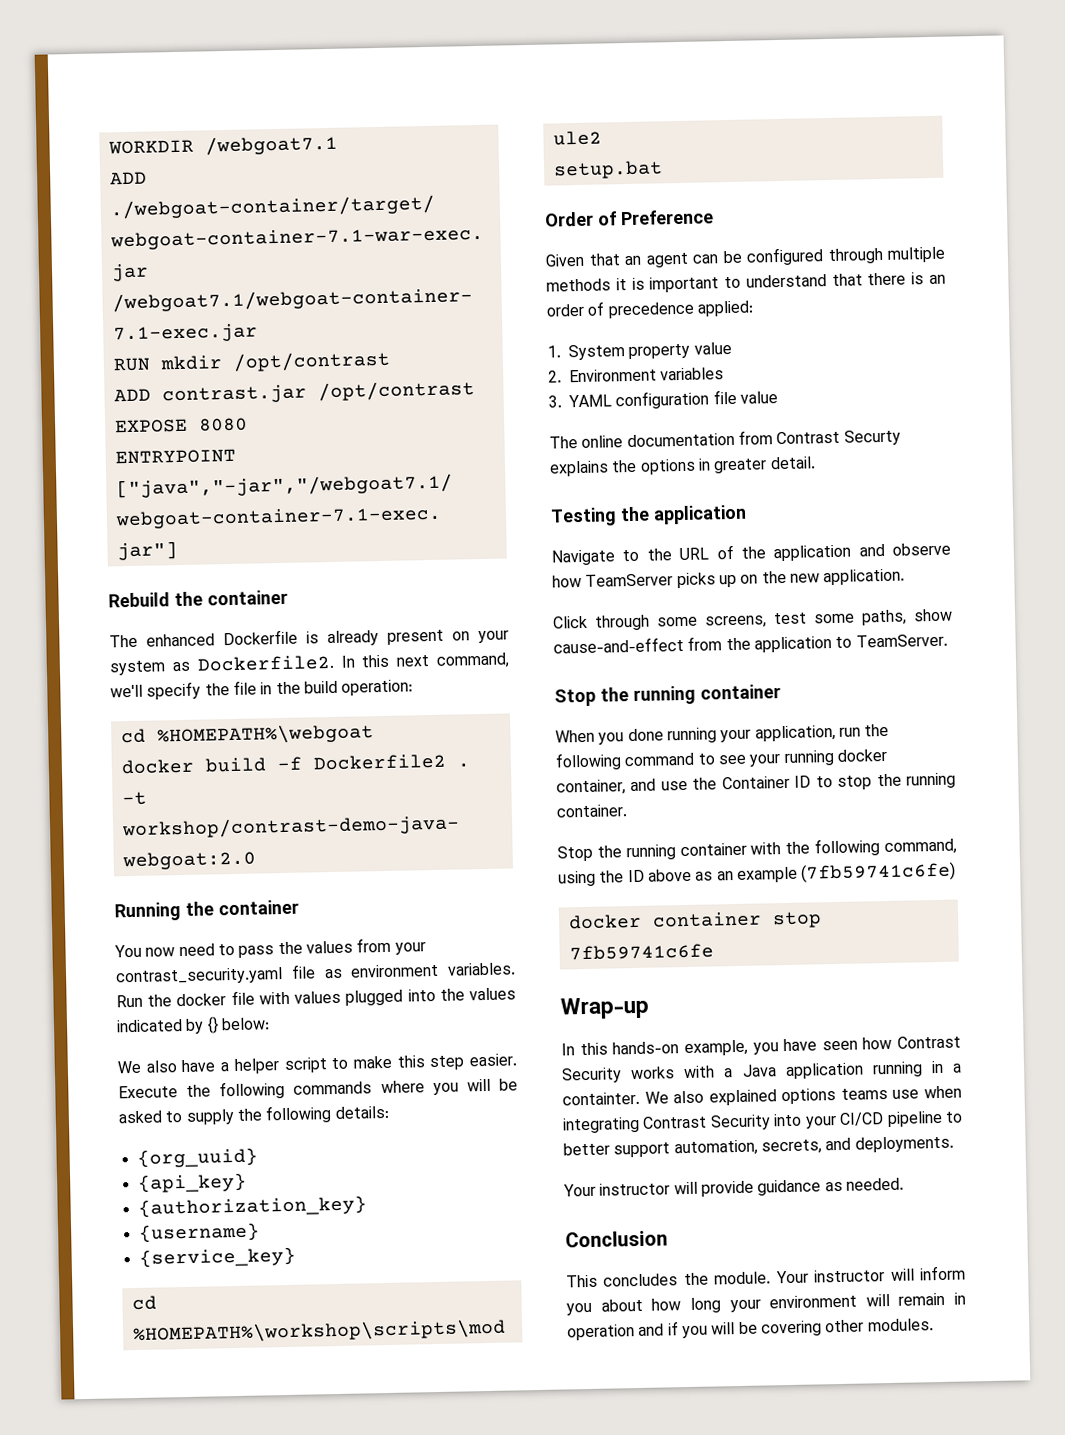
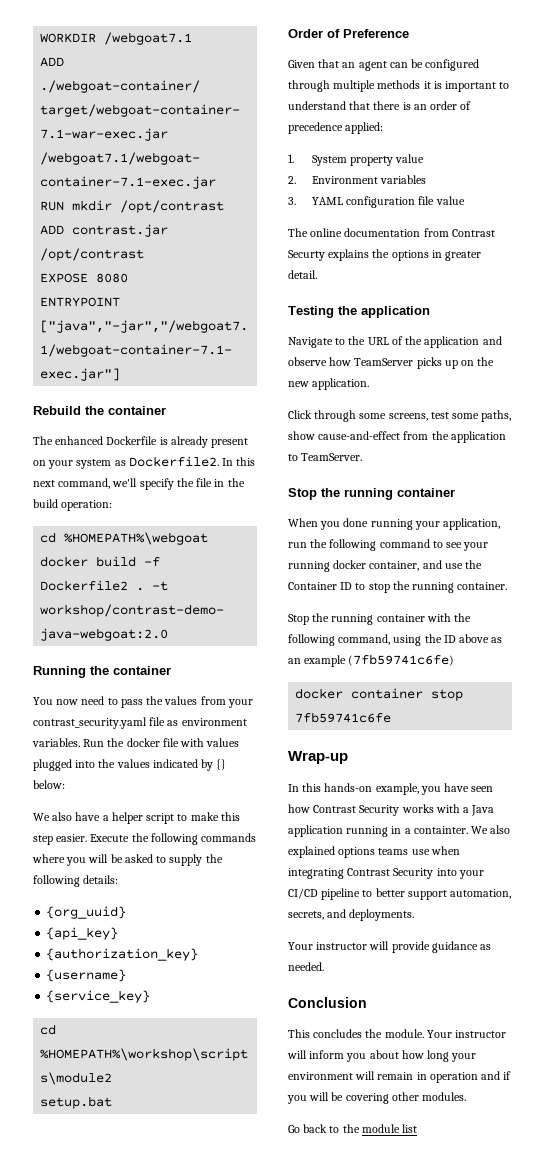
(934, 1325) none -> [288,1124,418,1133] // Go back to the module list

